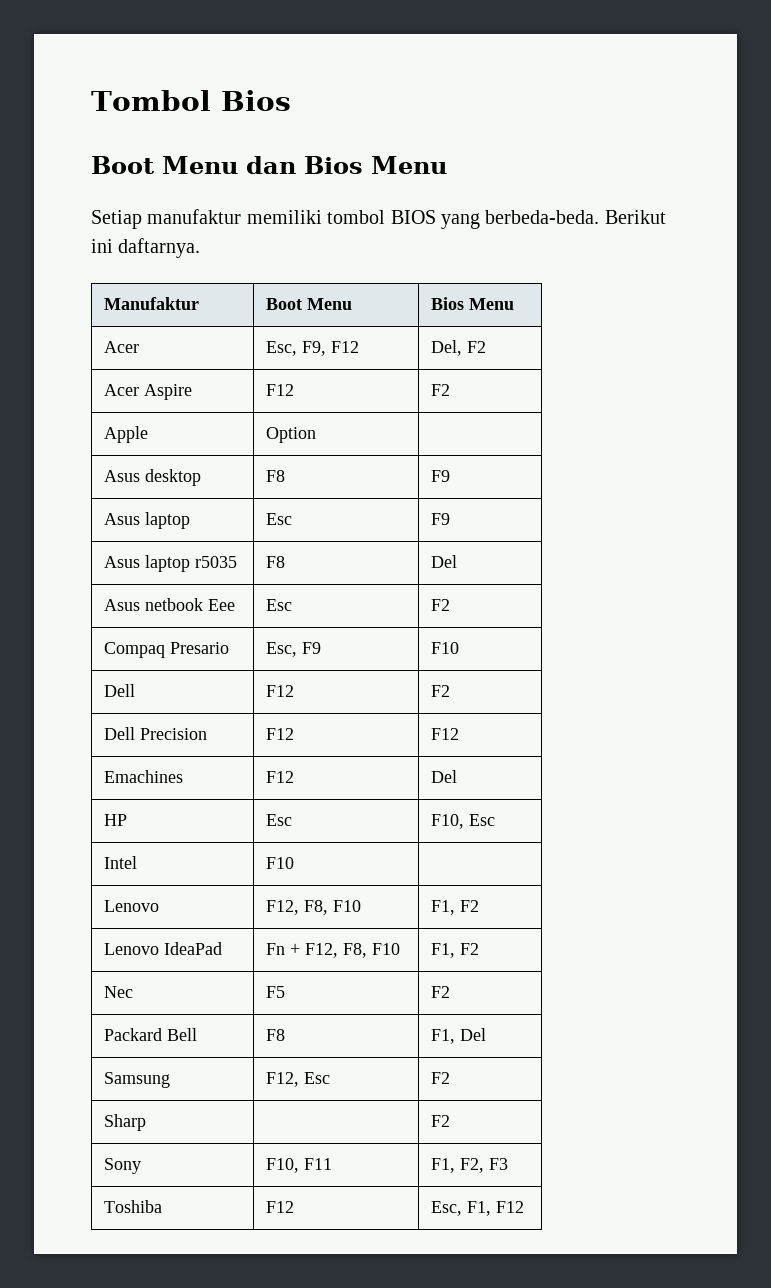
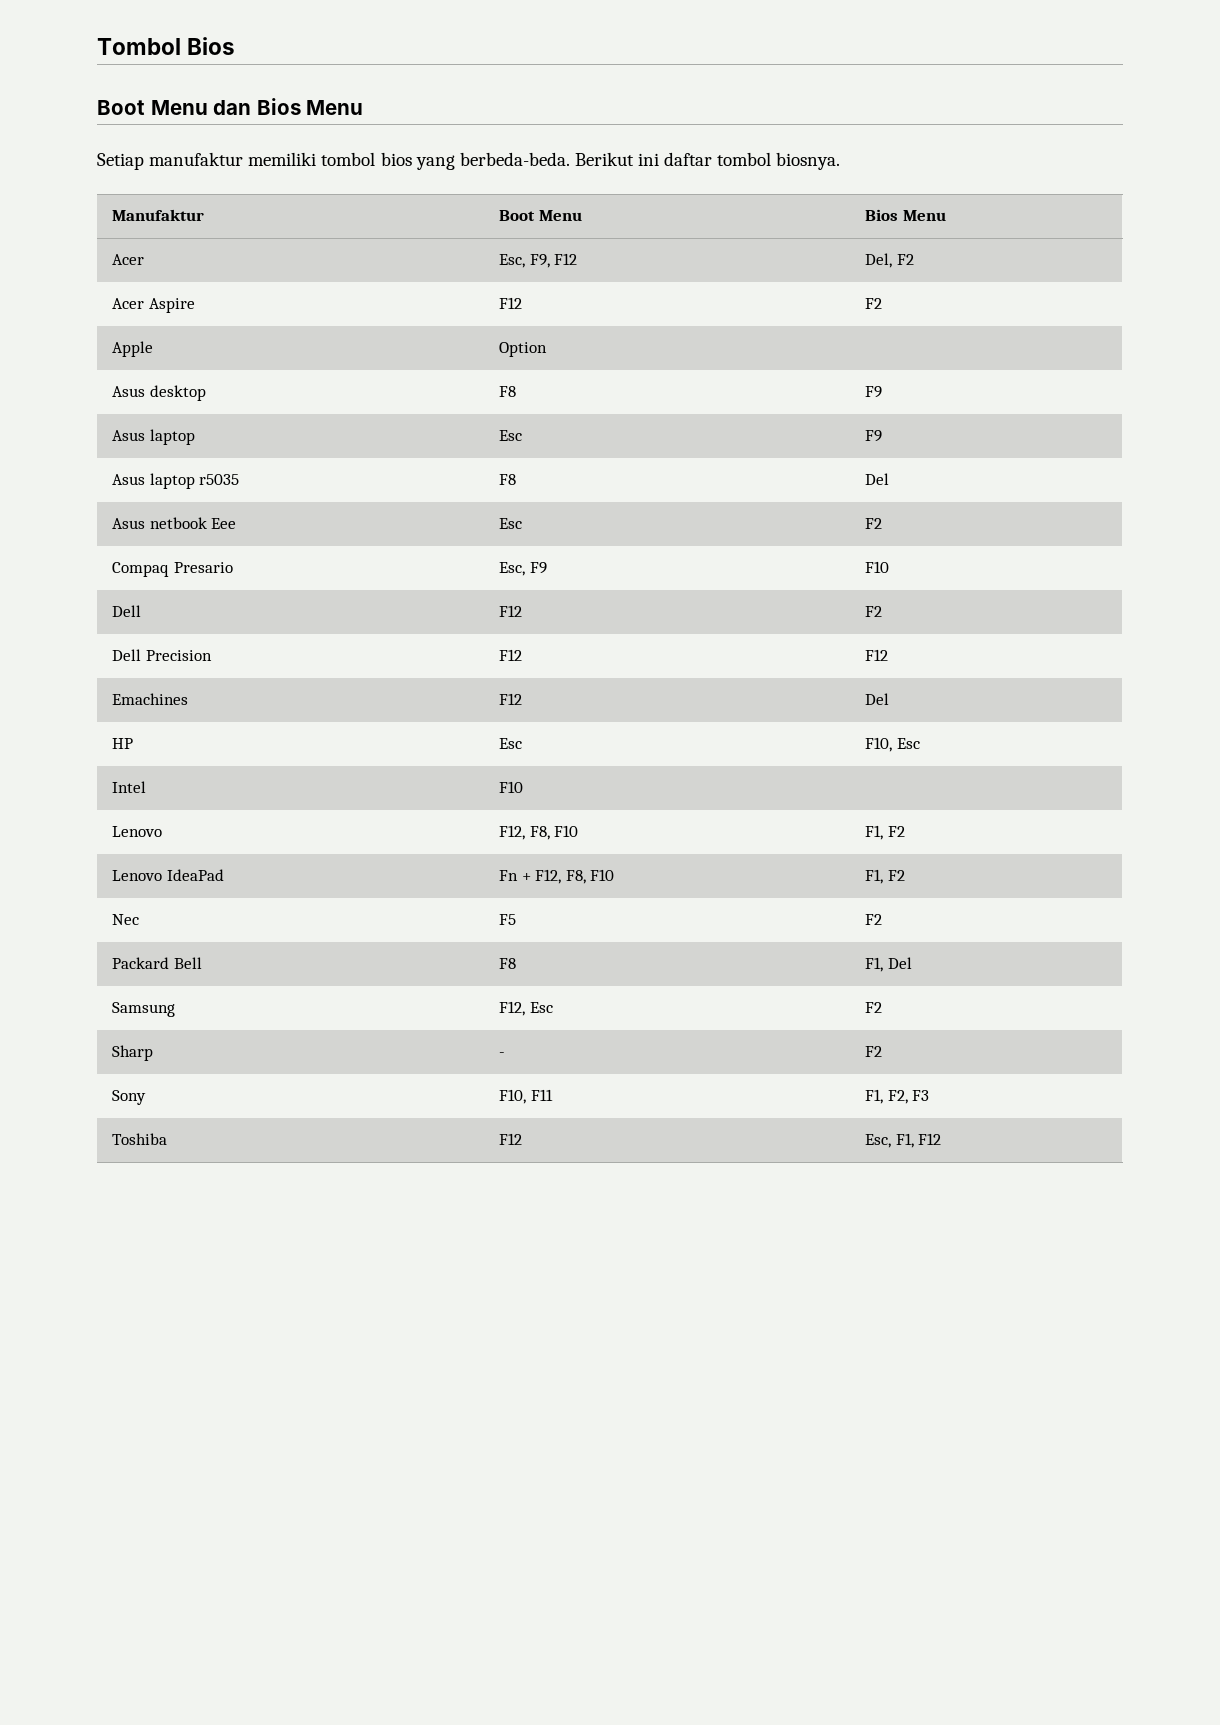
[390,210,436,224] BIOS -> [380,152,412,166] bios
[118,238,201,258] daftarnya. -> [664,152,841,170] daftar tombol biosnya.
(146, 1122) none -> [498,1052,505,1057] -

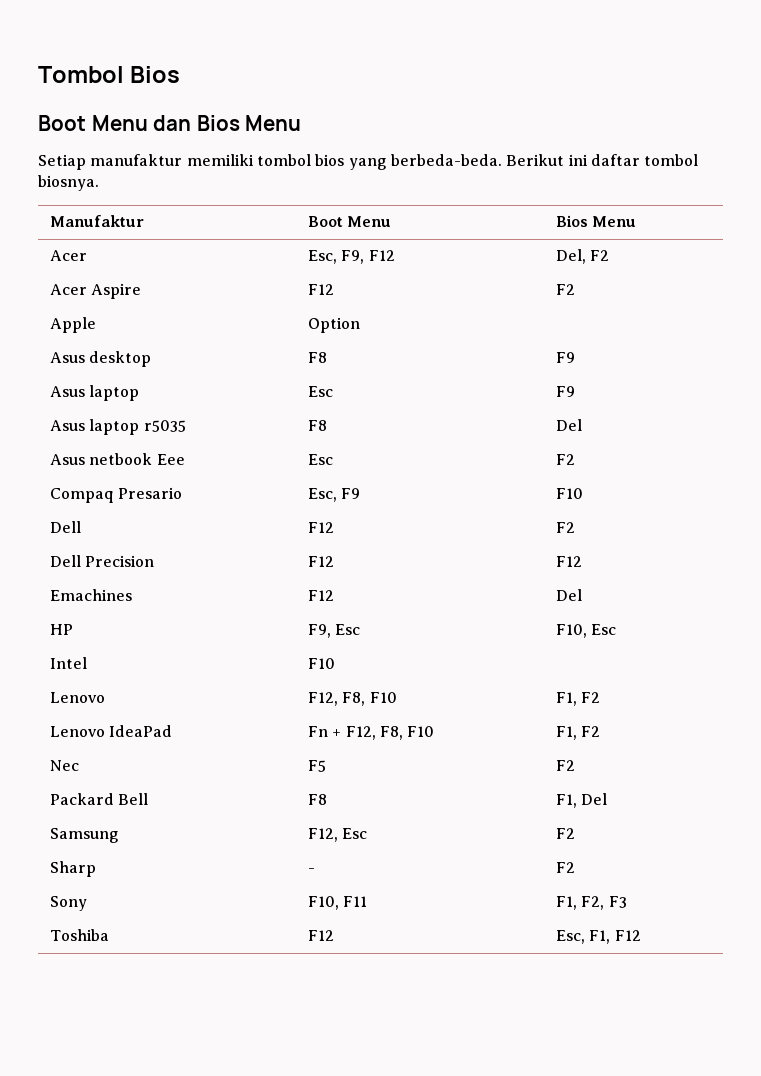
(133, 743) none -> [307,624,331,638] F9,

